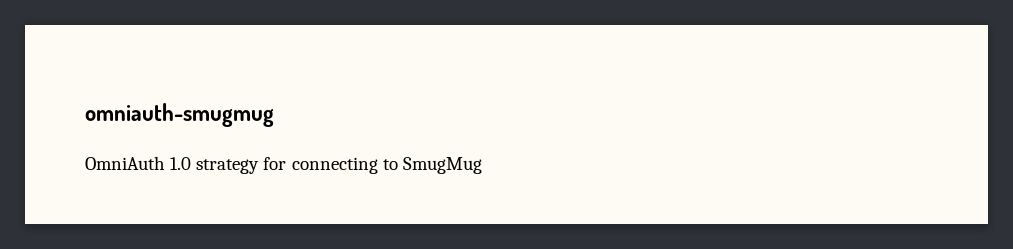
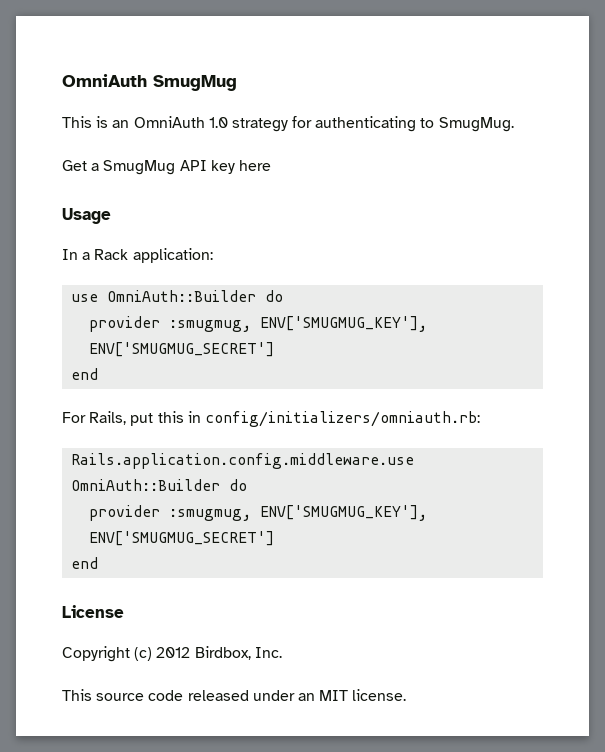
[85,103,274,127] [85,156,482,174] omniauth-smugmug // OmniAuth 1.0 strategy for connecting to SmugMug -> [62,74,237,91] [62,116,514,132] [62,160,271,175] [62,208,111,224] [62,248,213,263] [71,290,284,302] [89,316,428,332] [89,342,275,357] [71,368,99,380] [62,411,480,427] [71,453,415,469] [71,479,248,491] [89,505,428,521] [89,531,275,546] [71,557,99,569] [62,605,124,618] [62,646,282,662] [62,689,407,701] OmniAuth SmugMug // This is an OmniAuth 1.0 strategy for authenticating to SmugMug. // Get a SmugMug API key here // Usage // In a Rack application: // use OmniAuth::Builder do // provider :smugmug, ENV['SMUGMUG_KEY'], ENV['SMUGMUG_SECRET'] // end // For Rails, put this in config/initializers/omniauth.rb: // Rails.application.config.middleware.use OmniAuth::Builder do // provider :smugmug, ENV['SMUGMUG_KEY'], ENV['SMUGMUG_SECRET'] // end // License // Copyright (c) 2012 Birdbox, Inc. // This source code released under an MIT license.

